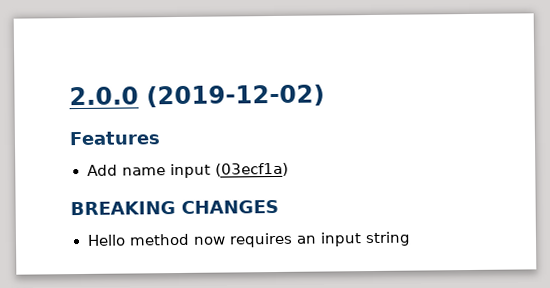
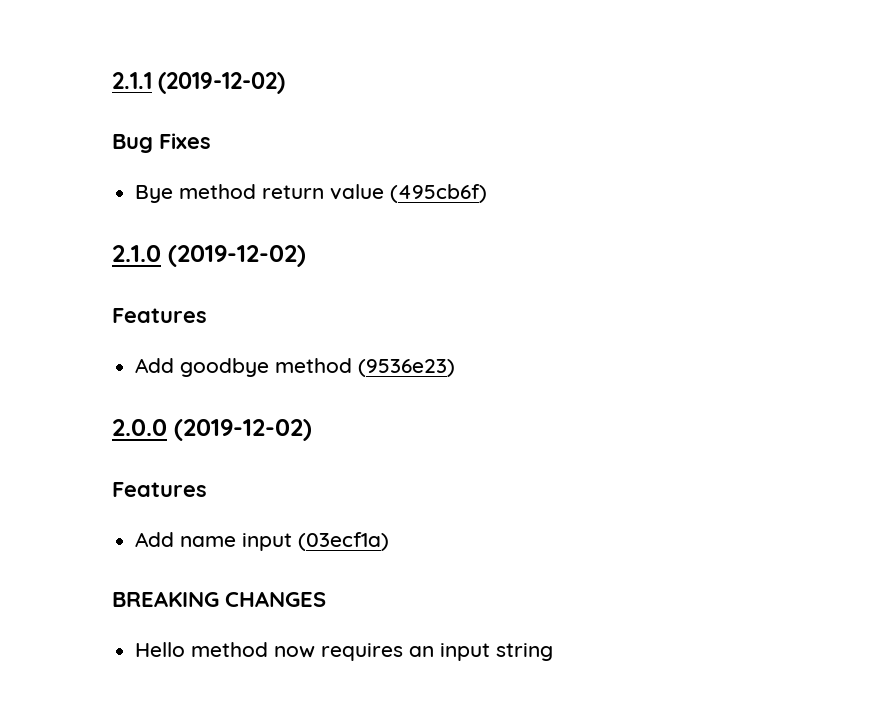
(69, 96) none -> [112,72,286,94] [112,133,211,153] [135,184,488,203] [112,245,306,267] [112,308,207,323] [135,358,456,377] 2.1.1 (2019-12-02) // Bug Fixes // Bye method return value (495cb6f) // 2.1.0 (2019-12-02) // Features // Add goodbye method (9536e23) //

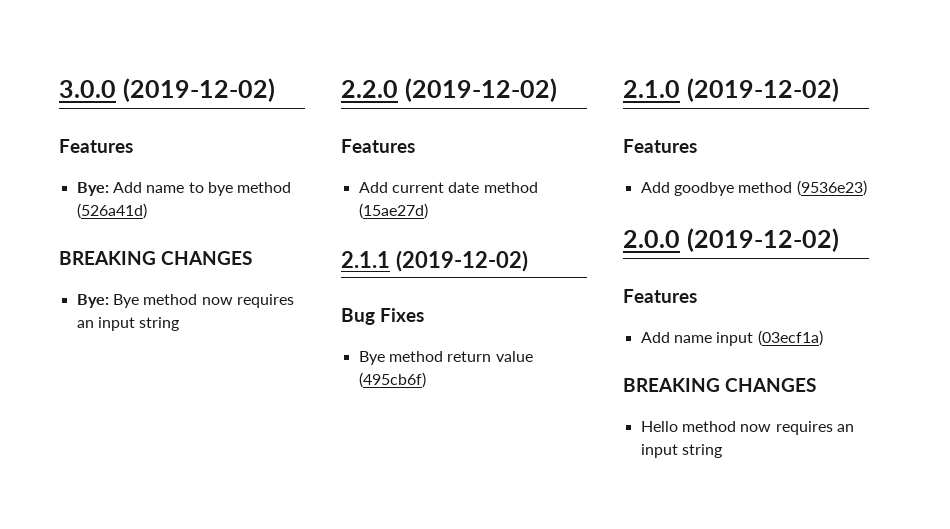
(112, 80) none -> [59,78,275,102] [59,139,133,153] [76,182,292,196] [76,203,147,219] [59,251,252,265] [76,294,294,308] [76,317,180,331] [341,78,557,102] [341,139,415,153] [358,182,538,193] [358,203,428,219] 3.0.0 (2019-12-02) // Features // Bye: Add name to bye method (526a41d) // BREAKING CHANGES // Bye: Bye method now requires an input string // 2.2.0 (2019-12-02) // Features // Add current date method (15ae27d) //

